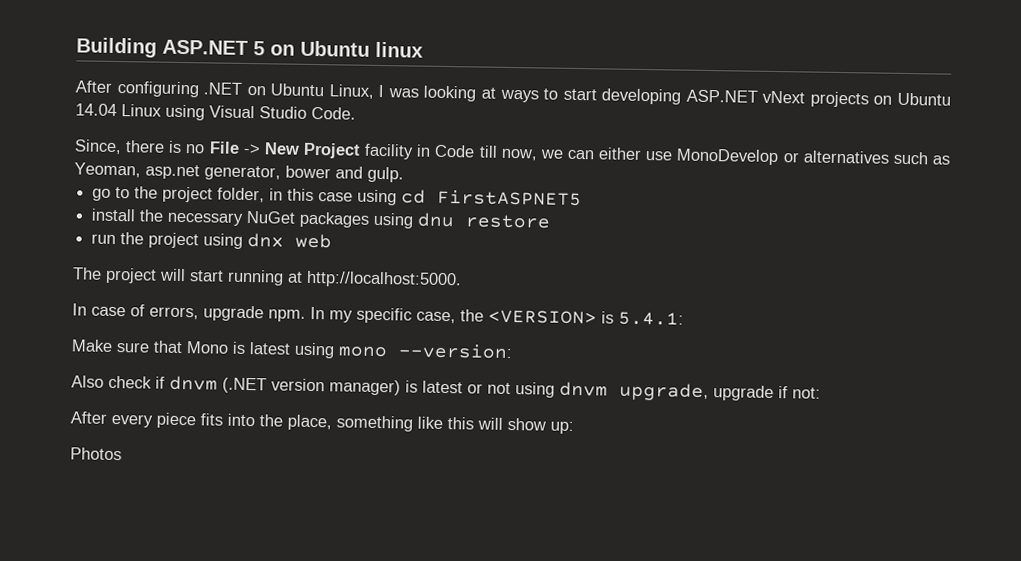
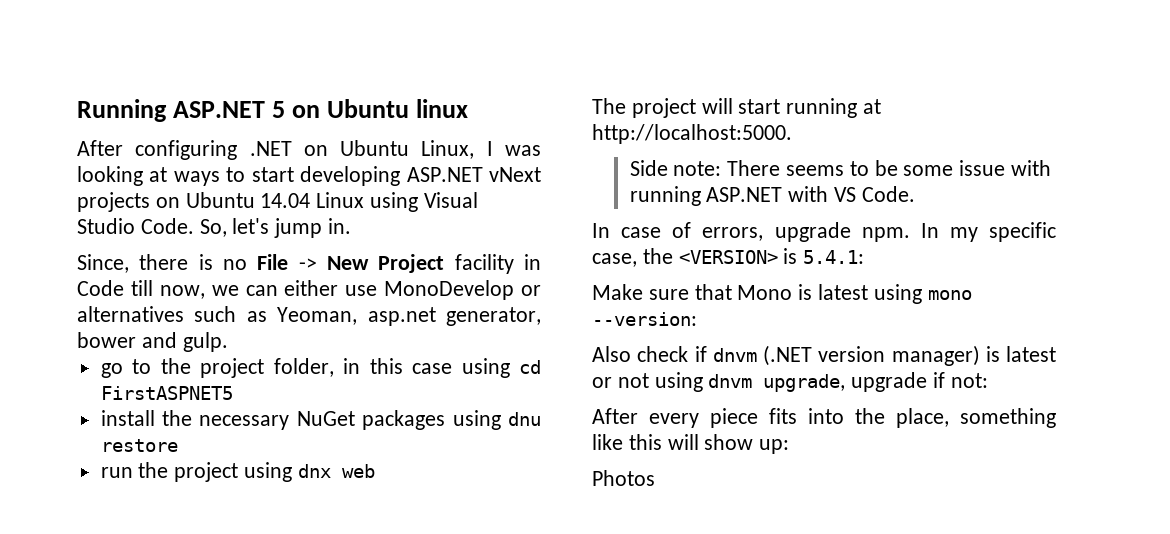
[76,37,157,58] Building -> [77,99,167,122] Running
(356, 113) none -> [199,218,352,238] So, let's jump in.
(462, 279) none -> [629,160,1051,176] [629,186,915,206] // Side note: There seems to be some issue with running ASP.NET with VS Code.

